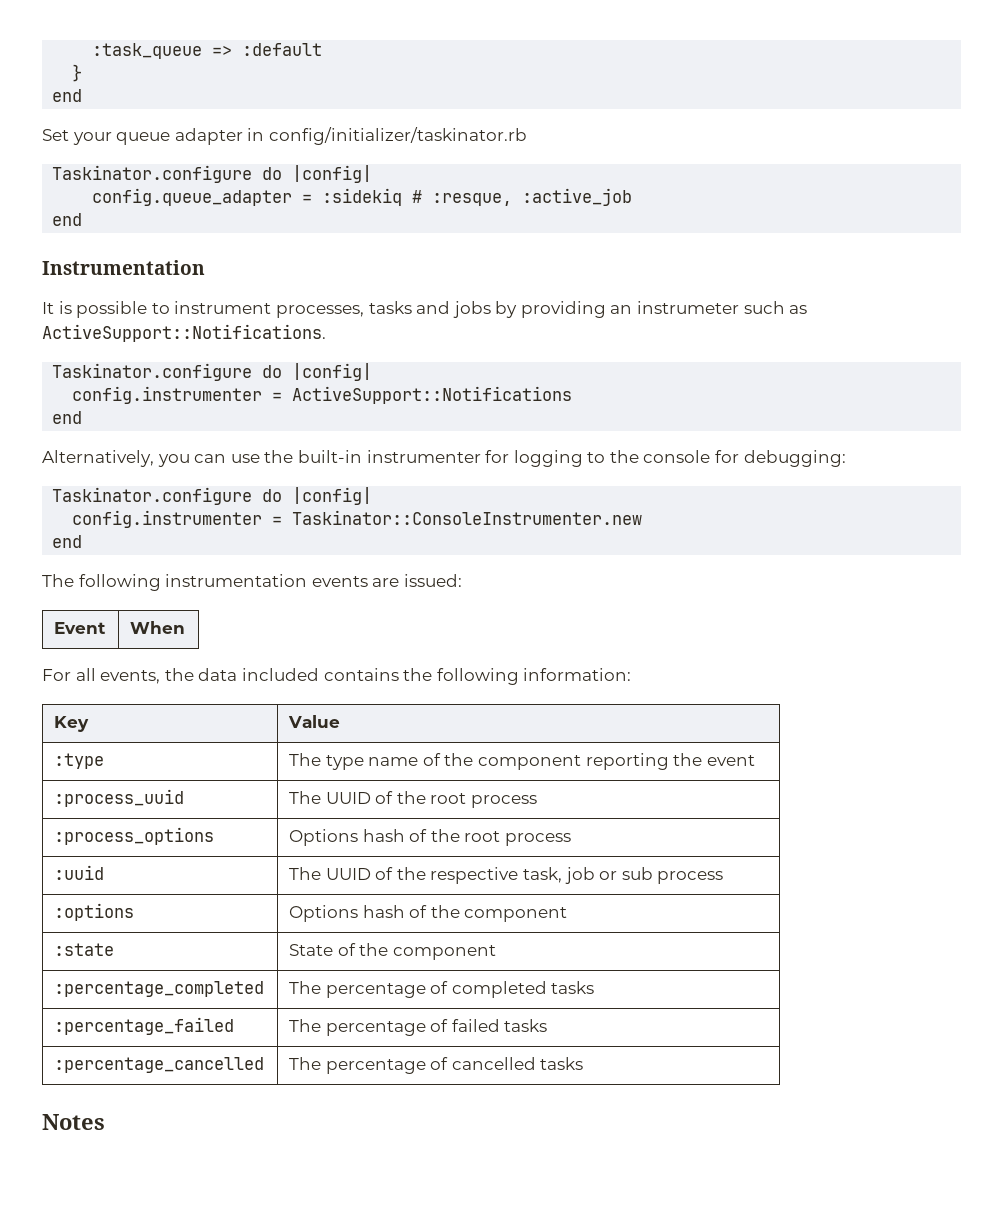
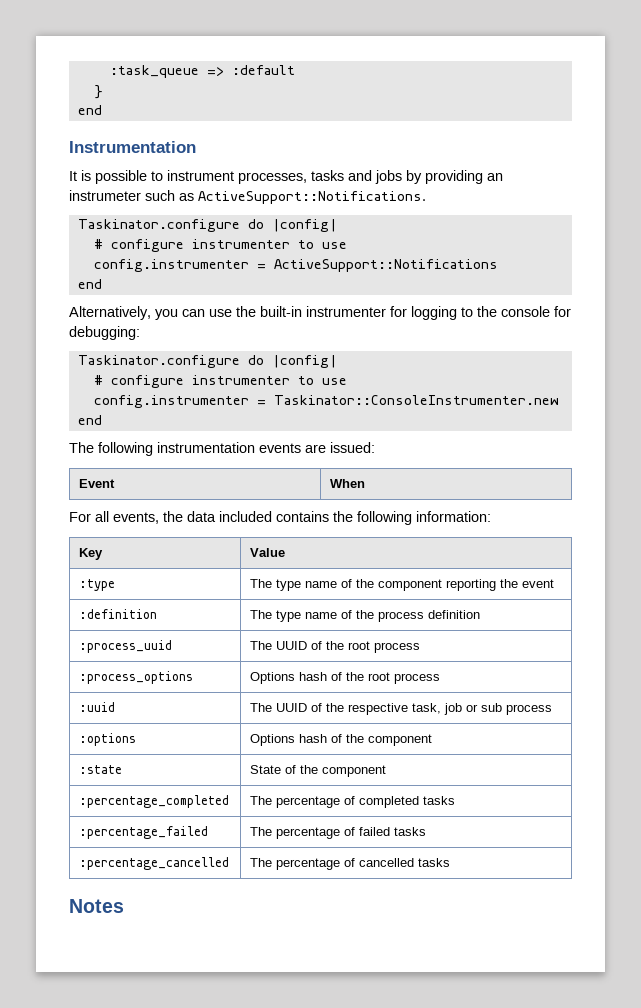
[42,127,527,145] [52,165,373,183] [92,188,633,206] [52,213,83,226] // Set your queue adapter in config/initializer/taskinator.rb // Taskinator.configure do |config| // config.queue_adapter = :sidekiq # :resque, :active_job // end -> (102, 110) none
(373, 372) none -> [93,239,347,252] // # configure instrumenter to use
(373, 496) none -> [93,375,347,388] // # configure instrumenter to use
(755, 760) none -> [79,609,158,619] [250,610,481,622] // :definition | The type name of the process definition

